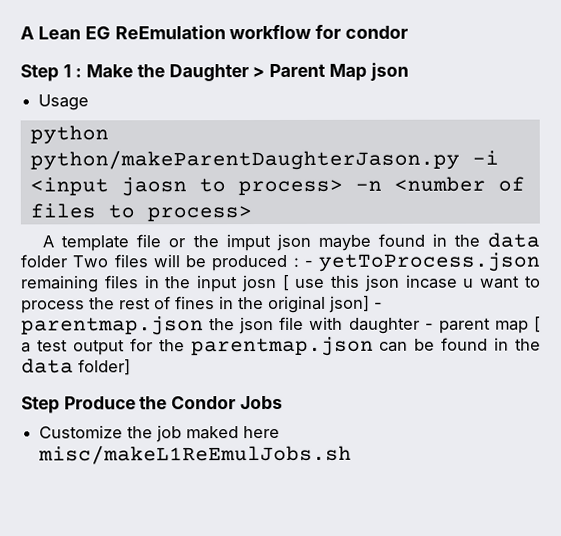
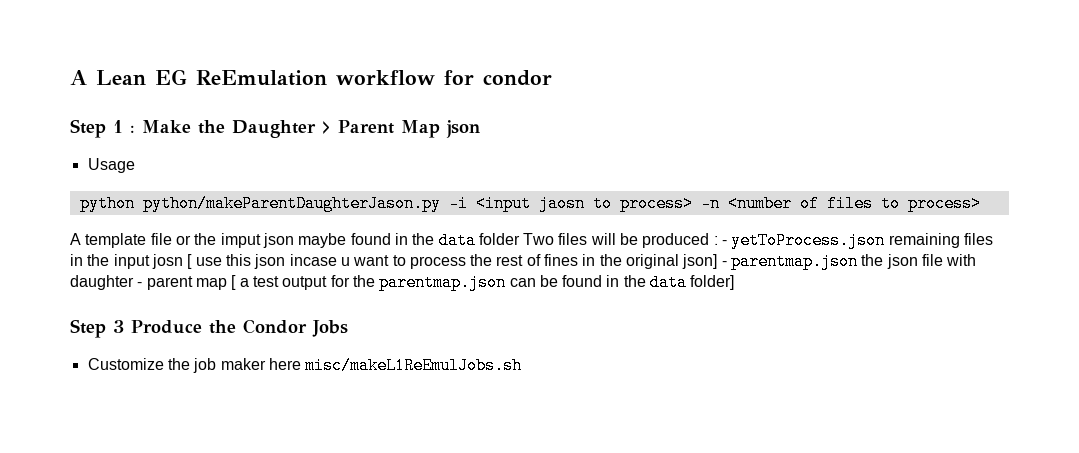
(60, 405) none -> [113,320,124,333] 3
[186,426,240,440] maked -> [220,358,266,370] maker

